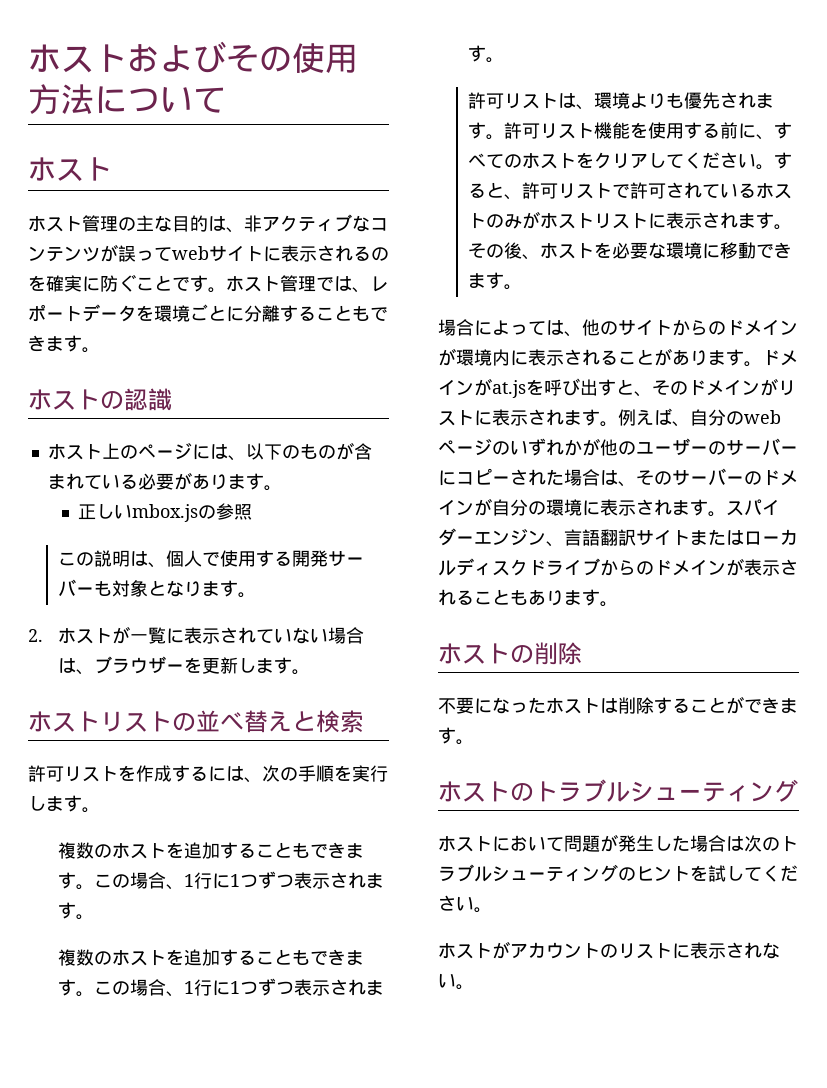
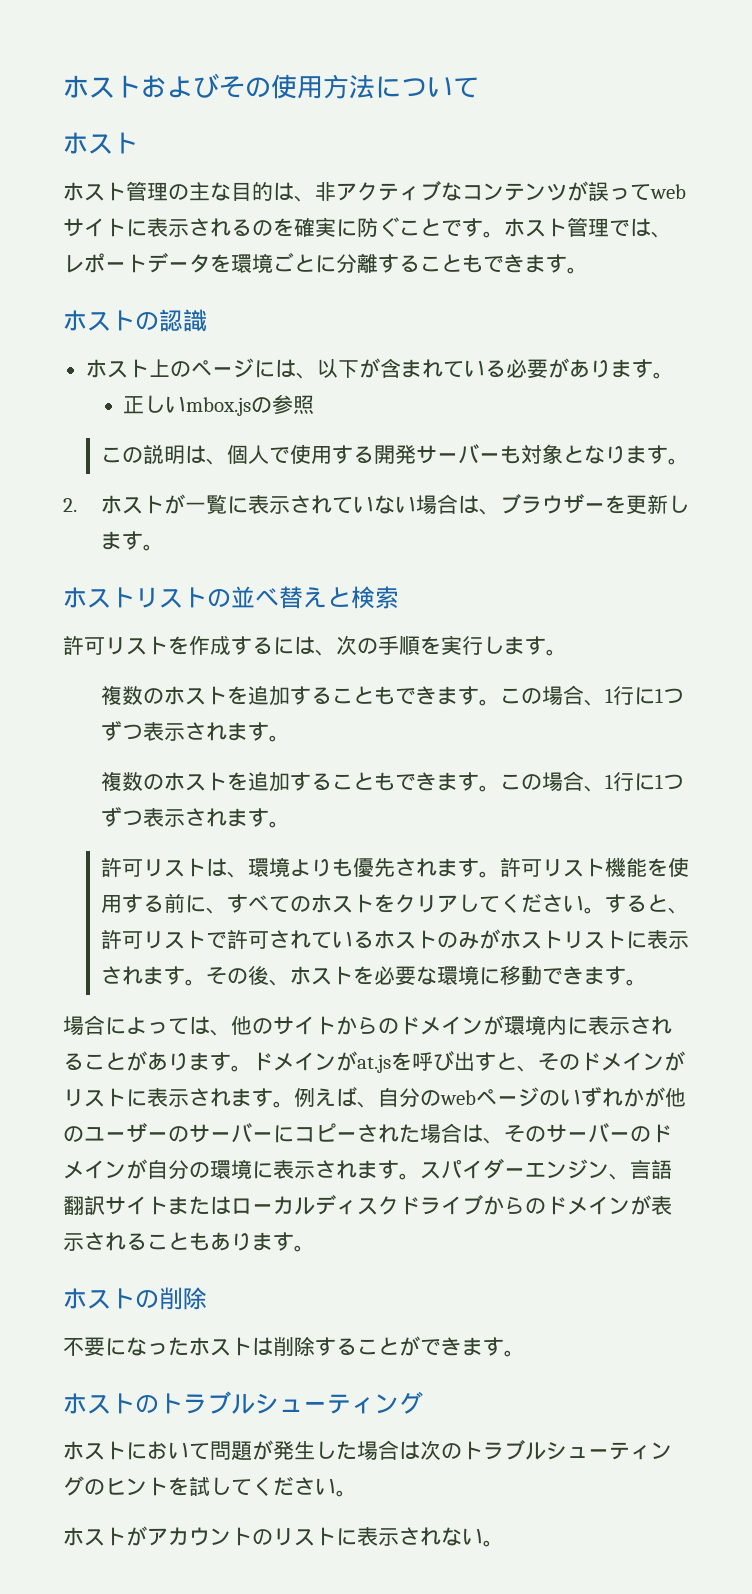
[281,444,336,459] のもの -> (359, 369) none

